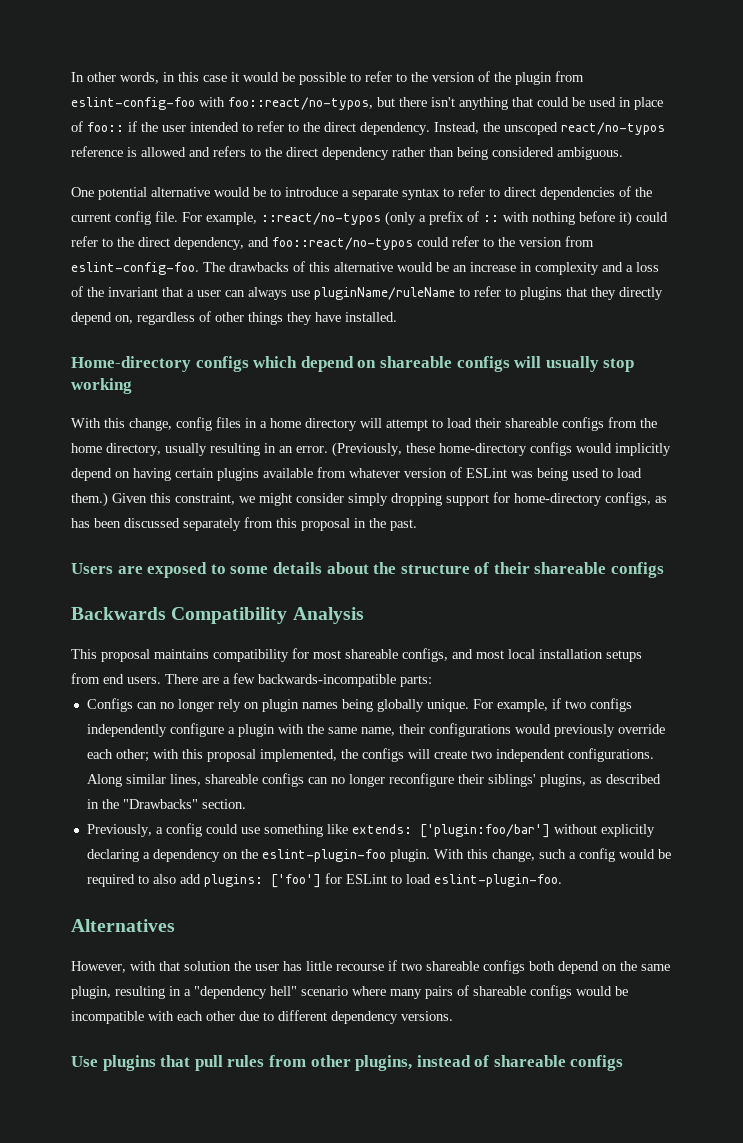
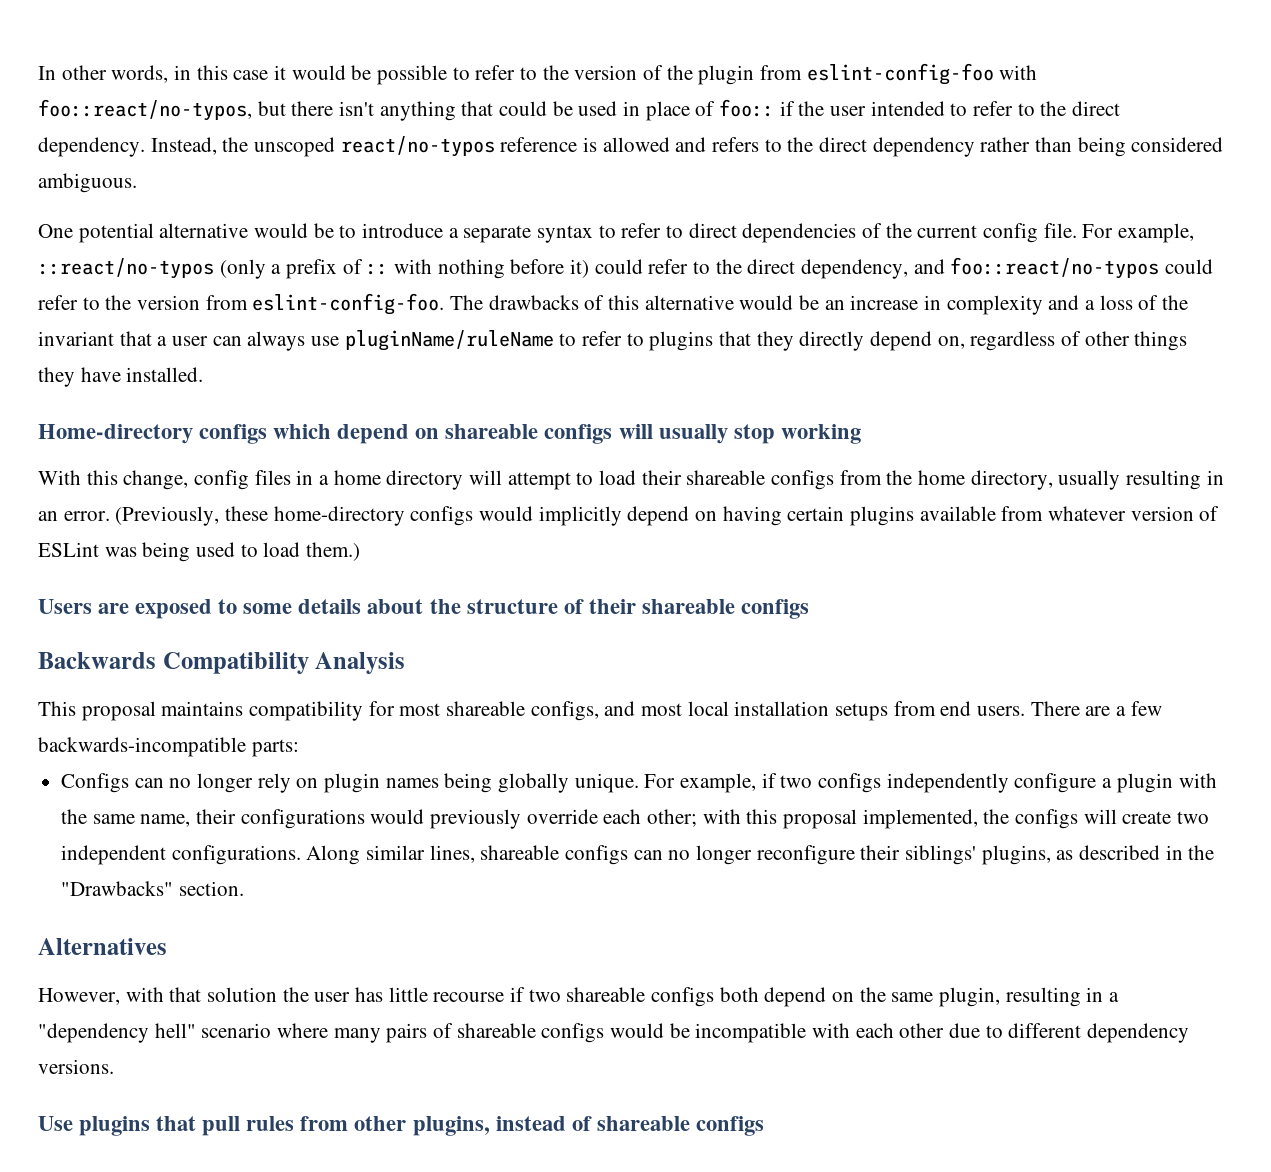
[112,492,667,506] [71,517,417,531] Given this constraint, we might consider simply dropping support for home-directory configs, as has been discussed separately from this proposal in the past. -> (361, 551) none
[86,823,655,838] [86,848,671,862] [86,873,562,888] // Previously, a config could use something like extends: ['plugin:foo/bar'] without explicitly declaring a dependency on the eslint-plugin-foo plugin. With this change, such a config would be required to also add plugins: ['foo'] for ESLint to load eslint-plugin-foo. -> (244, 888) none

